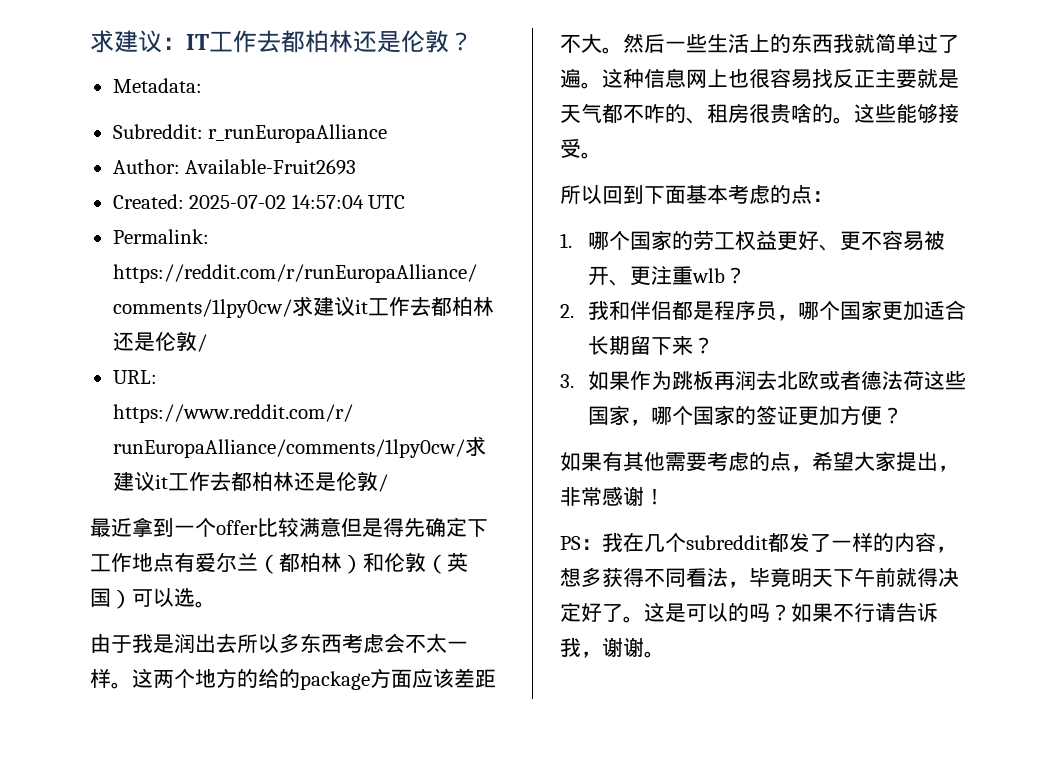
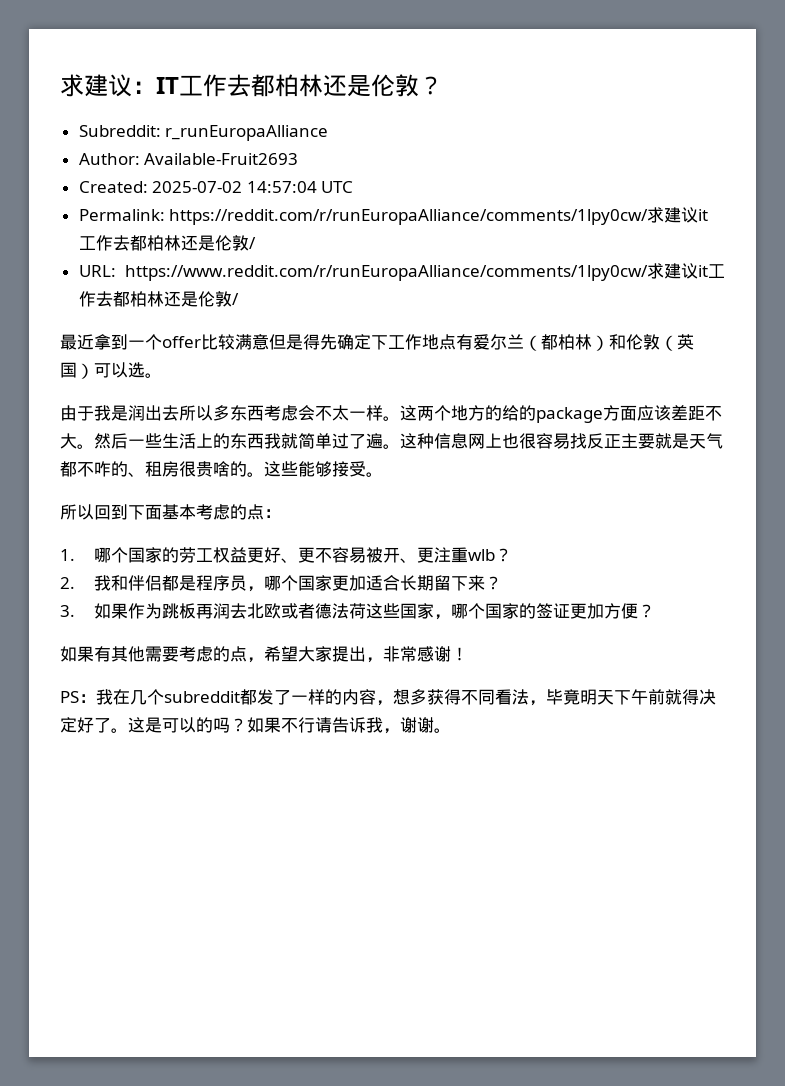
[112,78,202,93] // Metadata: -> (443, 85) none

